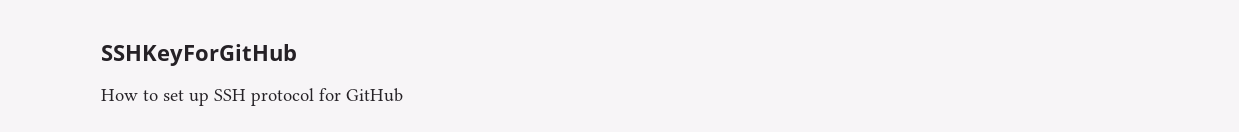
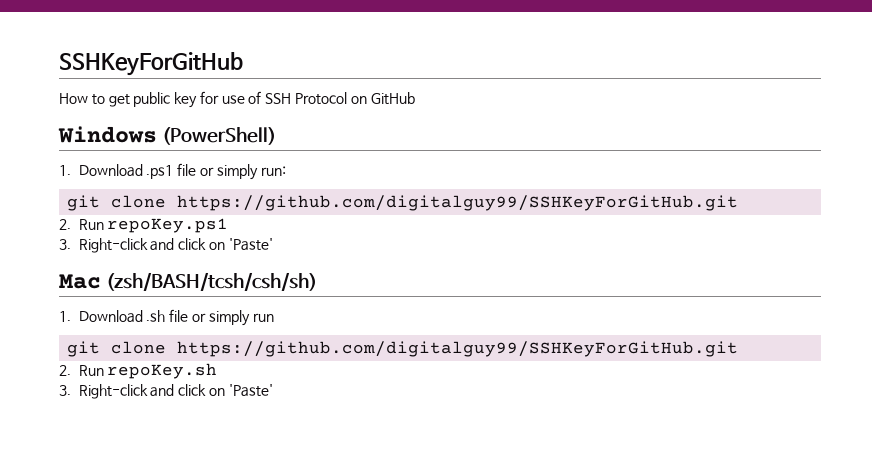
[163,88,403,106] set up SSH protocol for GitHub -> [108,91,415,108] [58,126,277,145] [59,163,286,180] [67,195,739,211] [59,218,229,233] [59,238,273,253] [59,272,318,291] [59,309,274,326] [67,341,739,357] [59,363,218,379] [59,384,273,399] get public key for use of SSH Protocol on GitHub // Windows (PowerShell) // 1. Download .ps1 file or simply run: // git clone https://github.com/digitalguy99/SSHKeyForGitHub.git // 2. Run repoKey.ps1 // 3. Right-click and click on 'Paste' // Mac (zsh/BASH/tcsh/csh/sh) // 1. Download .sh file or simply run // git clone https://github.com/digitalguy99/SSHKeyForGitHub.git // 2. Run repoKey.sh // 3. Right-click and click on 'Paste'

